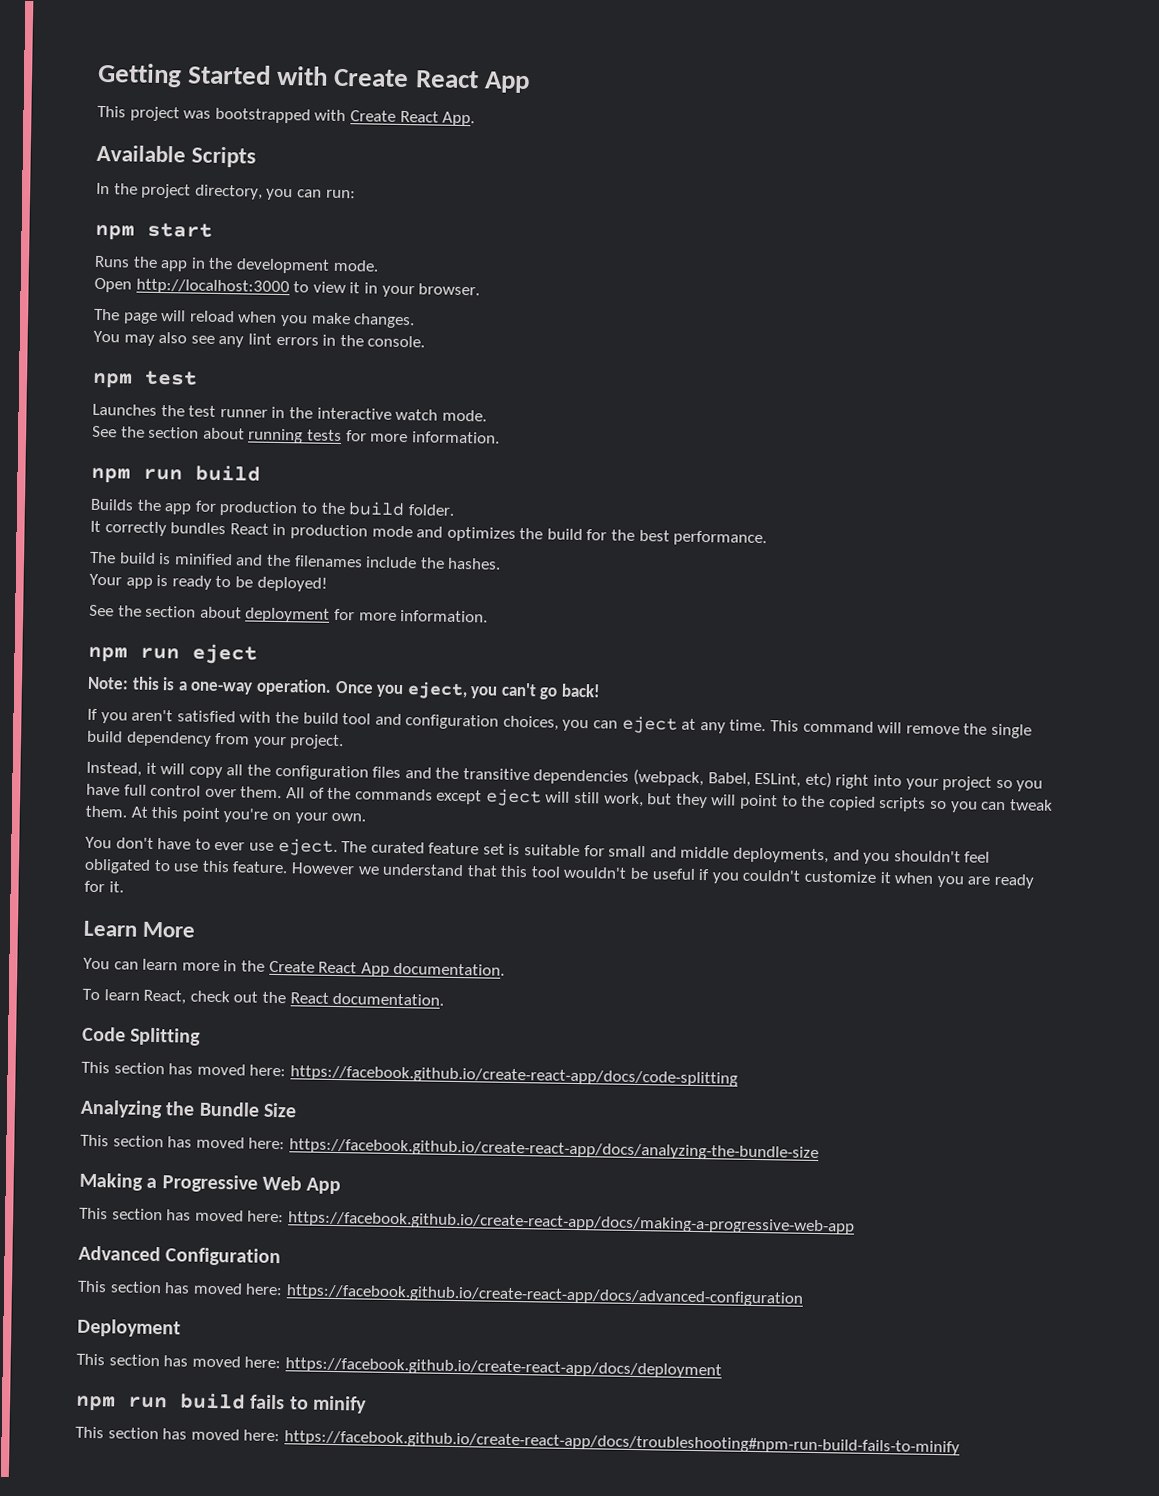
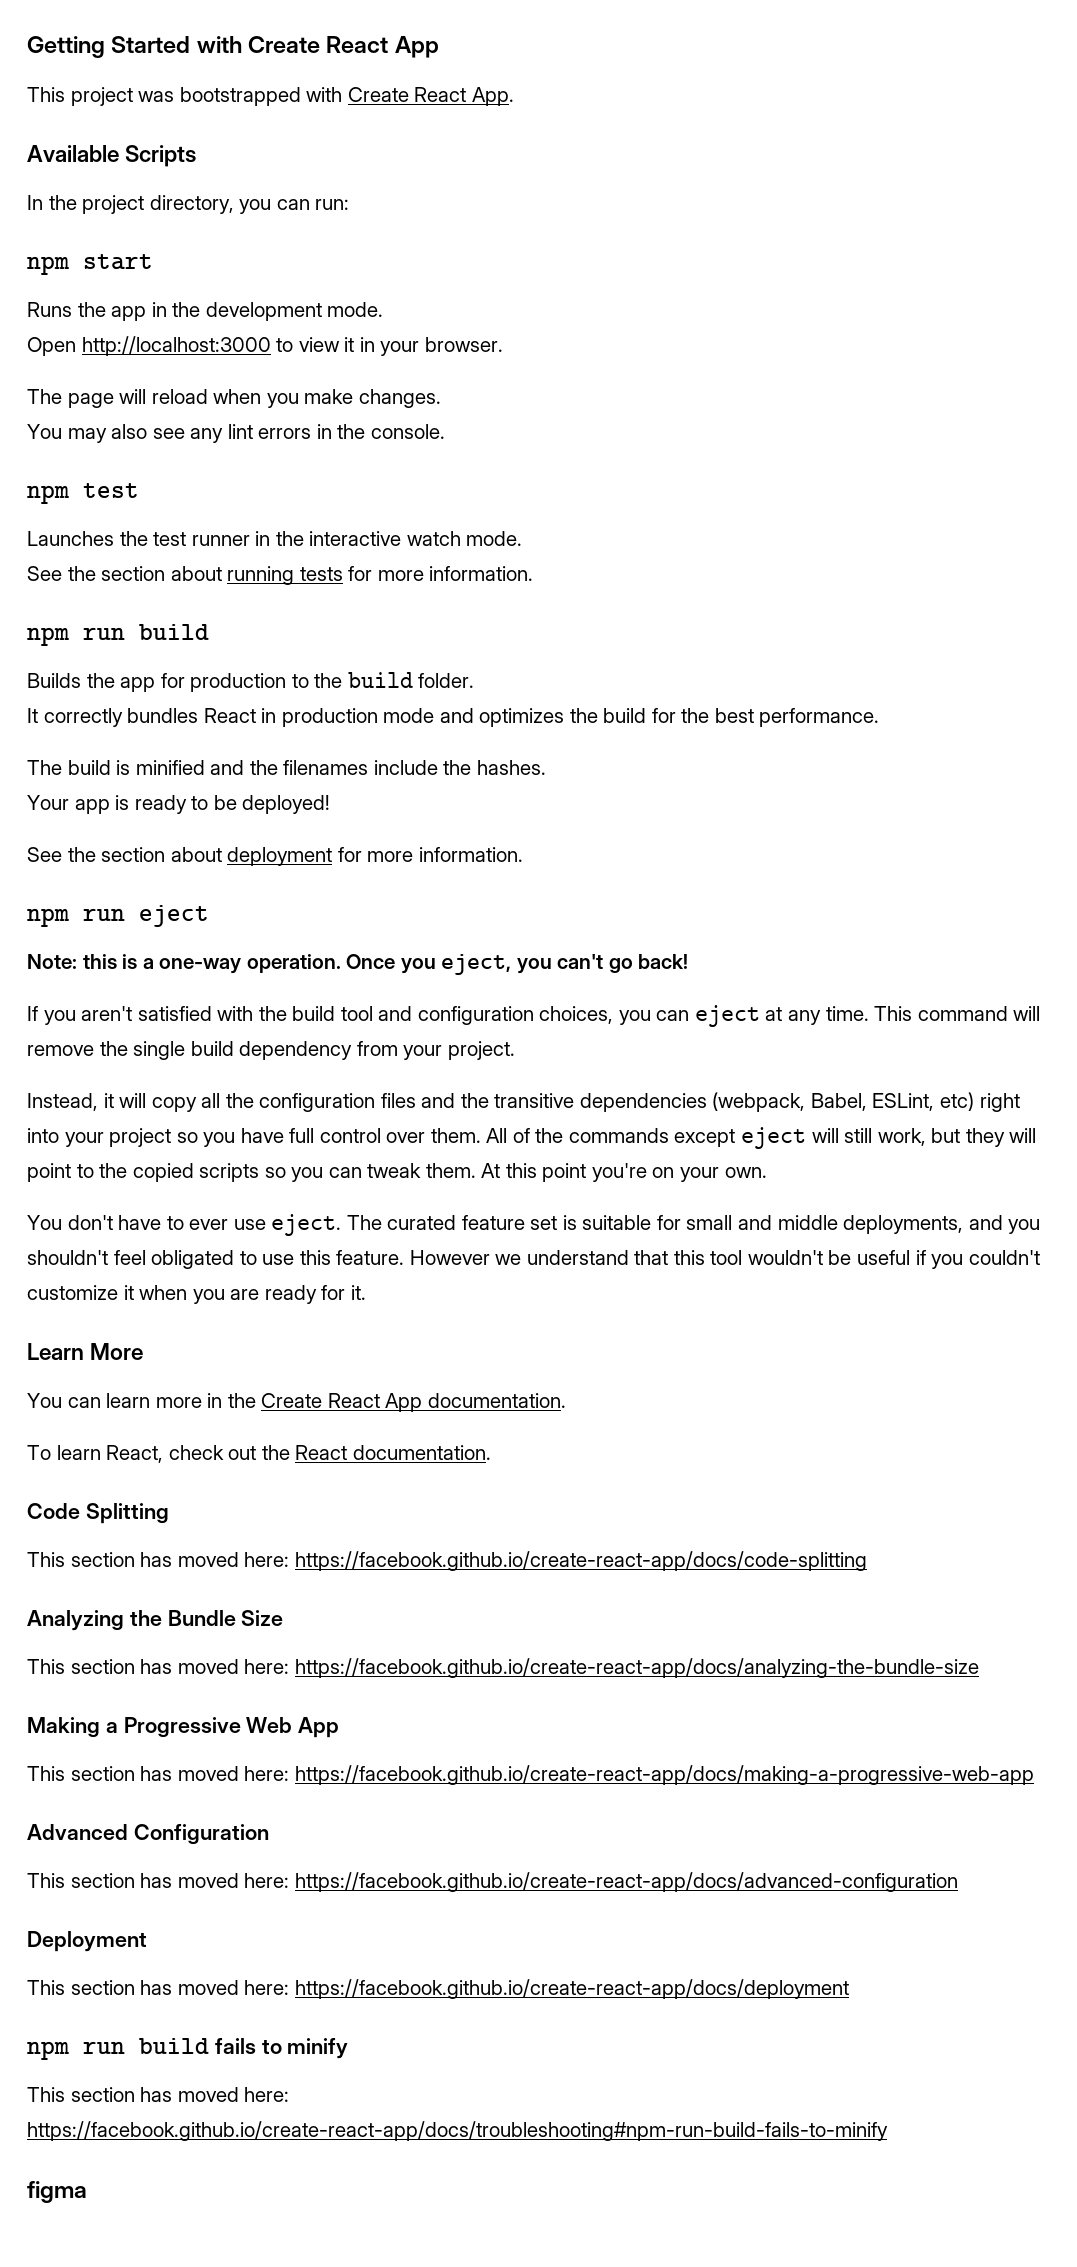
(960, 1443) none -> [27,2181,87,2203] // figma

